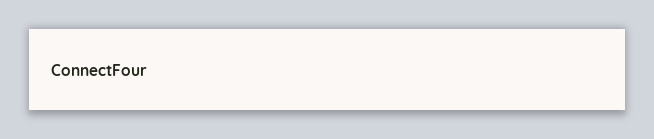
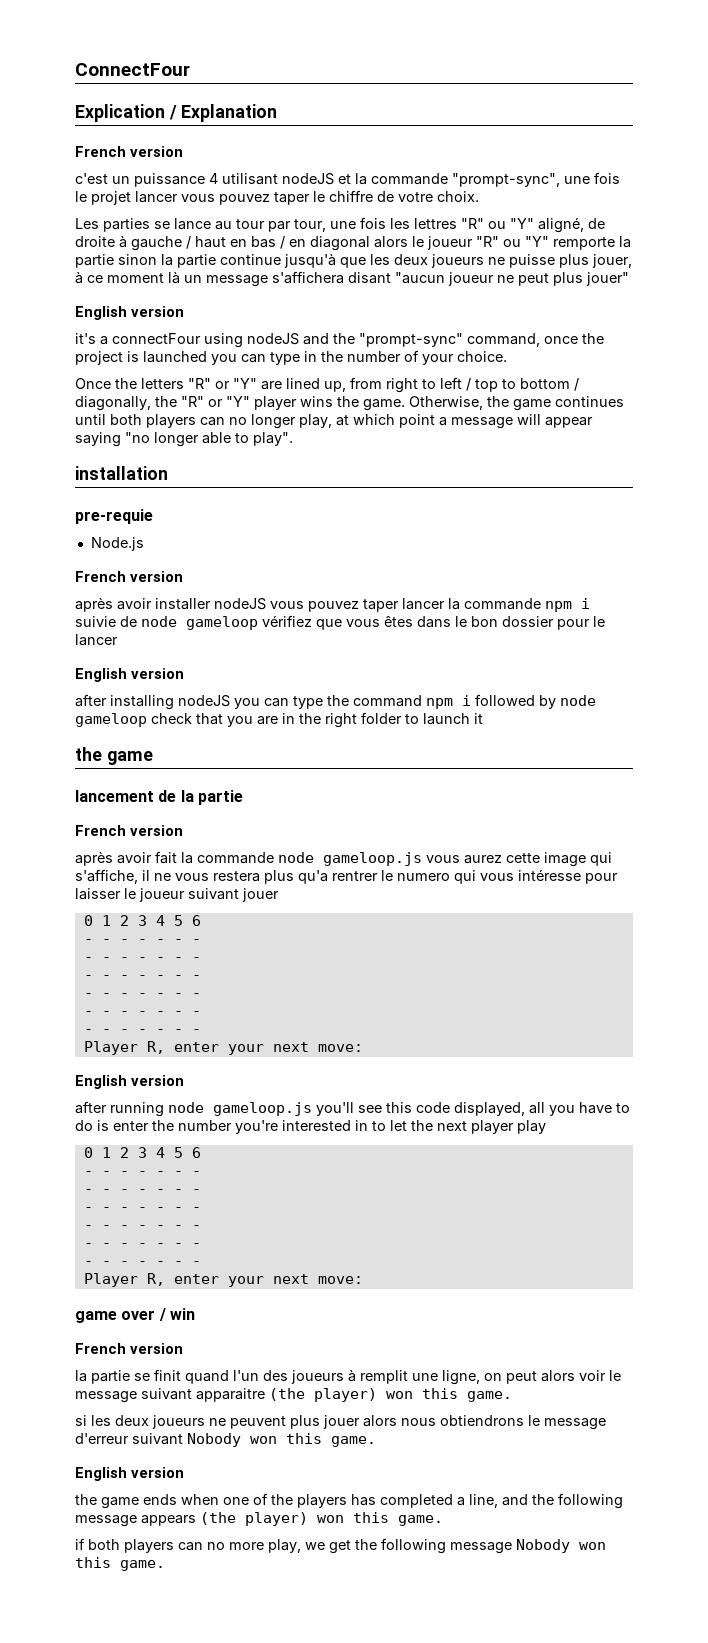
(147, 70) none -> [75,104,278,122] [75,146,184,157] [75,172,620,187] [75,190,479,205] [75,217,605,233] [75,235,631,251] [75,253,632,268] [75,271,629,287] [75,306,185,320] [75,333,604,348] [75,350,507,365] [75,377,579,393] [75,396,624,411] [75,414,593,429] [75,432,293,447] [75,466,168,480] [75,509,153,524] [90,537,144,551] [75,571,184,582] [75,597,590,612] [75,615,605,630] [75,634,118,646] [75,668,185,682] [75,694,596,710] [75,712,483,728] [75,747,153,765] [75,790,243,805] [75,825,184,836] [75,851,612,867] [75,869,618,884] [75,888,279,902] [83,915,201,926] [83,939,201,944] [83,957,201,962] [83,975,201,980] [83,993,201,998] [83,1011,201,1016] [83,1029,201,1034] [83,1041,363,1055] [75,1075,185,1089] [75,1101,630,1117] [75,1120,546,1134] [83,1147,201,1158] [83,1171,201,1176] [83,1189,201,1194] [83,1207,201,1212] [83,1225,201,1230] [83,1243,201,1248] [83,1261,201,1266] [83,1273,363,1287] [75,1308,195,1323] [75,1343,184,1354] [75,1369,621,1385] [75,1388,512,1403] [75,1415,606,1430] [75,1433,376,1447] [75,1467,185,1481] [75,1493,623,1509] [75,1512,443,1527] [75,1538,606,1554] [75,1557,165,1571] // Explication / Explanation // French version // c'est un puissance 4 utilisant nodeJS et la commande "prompt-sync", une fois le projet lancer vous pouvez taper le chiffre de votre choix. // Les parties se lance au tour par tour, une fois les lettres "R" ou "Y" aligné, de droite à gauche / haut en bas / en diagonal alors le joueur "R" ou "Y" remporte la partie sinon la partie continue jusqu'à que les deux joueurs ne puisse plus jouer, à ce moment là un message s'affichera disant "aucun joueur ne peut plus jouer" // English version // it's a connectFour using nodeJS and the "prompt-sync" command, once the project is launched you can type in the number of your choice. // Once the letters "R" or "Y" are lined up, from right to left / top to bottom / diagonally, the "R" or "Y" player wins the game. Otherwise, the game continues until both players can no longer play, at which point a message will appear saying "no longer able to play". // installation // pre-requie // Node.js // French version // après avoir installer nodeJS vous pouvez taper lancer la commande npm i suivie de node gameloop vérifiez que vous êtes dans le bon dossier pour le lancer // English version // after installing nodeJS you can type the command npm i followed by node gameloop check that you are in the right folder to launch it // the game // lancement de la partie // French version // après avoir fait la commande node gameloop.js vous aurez cette image qui s'affiche, il ne vous restera plus qu'a rentrer le numero qui vous intéresse pour laisser le joueur suivant jouer // 0 1 2 3 4 5 6 // - - - - - - - // - - - - - - - // - - - - - - - // - - - - - - - // - - - - - - - // - - - - - - - // Player R, enter your next move: // English version // after running node gameloop.js you'll see this code displayed, all you have to do is enter the number you're interested in to let the next player play // 0 1 2 3 4 5 6 // - - - - - - - // - - - - - - - // - - - - - - - // - - - - - - - // - - - - - - - // - - - - - - - // Player R, enter your next move: // game over / win // French version // la partie se finit quand l'un des joueurs à remplit une ligne, on peut alors voir le message suivant apparaitre (the player) won this game. // si les deux joueurs ne peuvent plus jouer alors nous obtiendrons le message d'erreur suivant Nobody won this game. // English version // the game ends when one of the players has completed a line, and the following message appears (the player) won this game. // if both players can no more play, we get the following message Nobody won this game.

